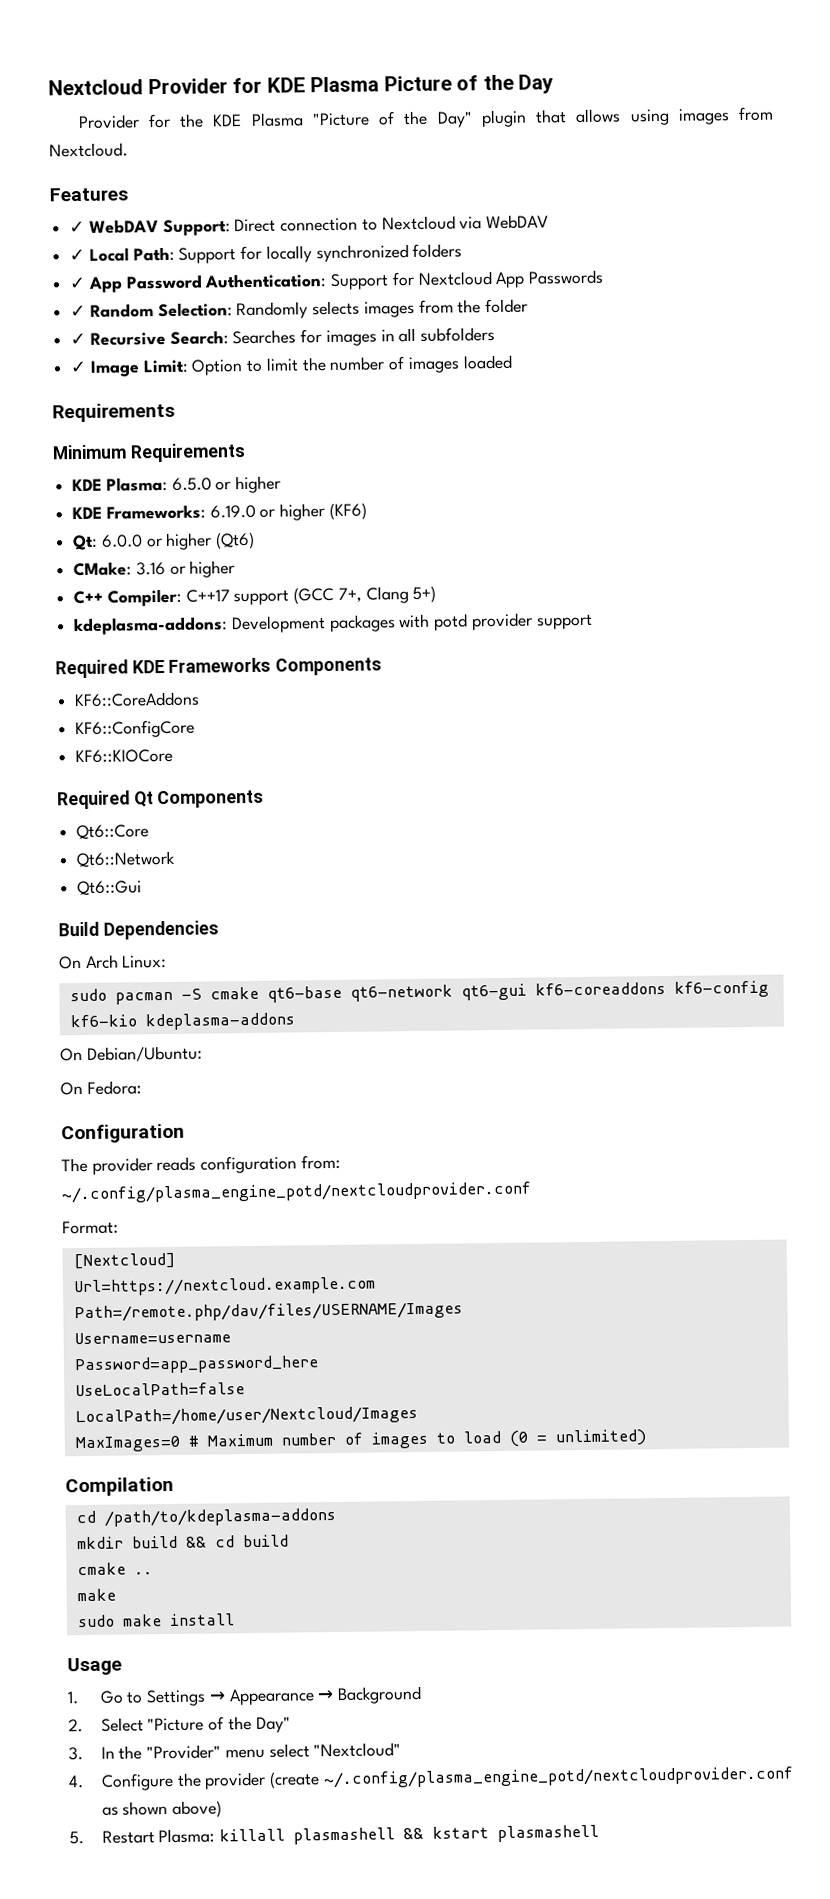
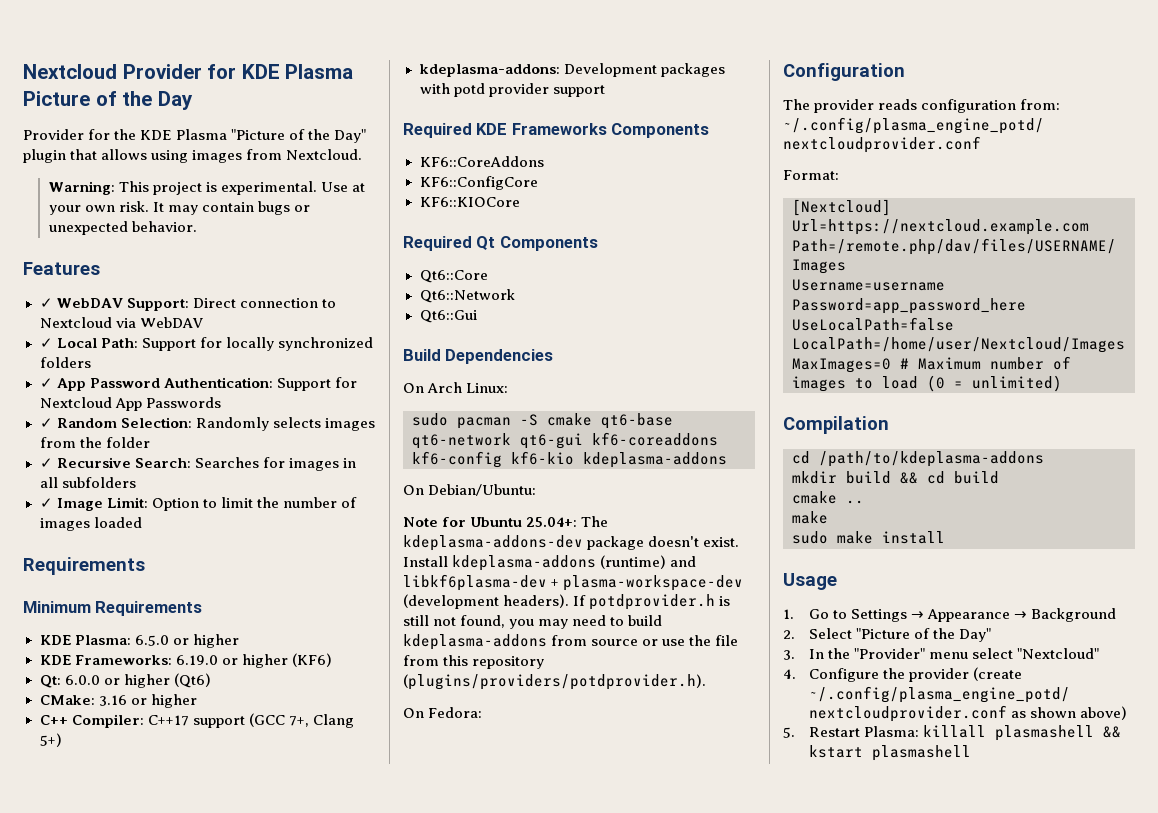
(128, 150) none -> [48,181,365,195] [48,201,310,215] [48,221,197,235] // Warning: This project is experimental. Use at your own risk. It may contain bugs or unexpected behavior.
(203, 1053) none -> [403,516,609,527] [403,535,740,551] [403,555,697,571] [403,574,744,591] [403,594,731,610] [403,615,663,629] [403,634,739,650] [403,655,545,669] [403,674,706,690] // Note for Ubuntu 25.04+: The kdeplasma-addons-dev package doesn't exist. Install kdeplasma-addons (runtime) and libkf6plasma-dev + plasma-workspace-dev (development headers). If potdprovider.h is still not found, you may need to build kdeplasma-addons from source or use the file from this repository (plugins/providers/potdprovider.h).

